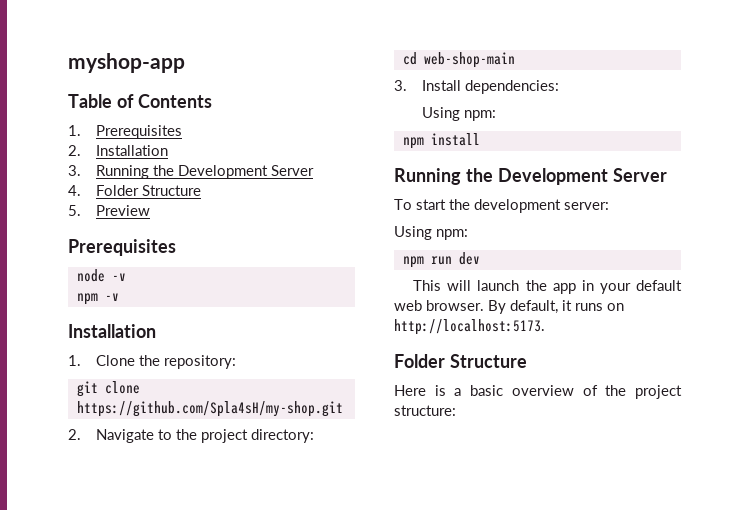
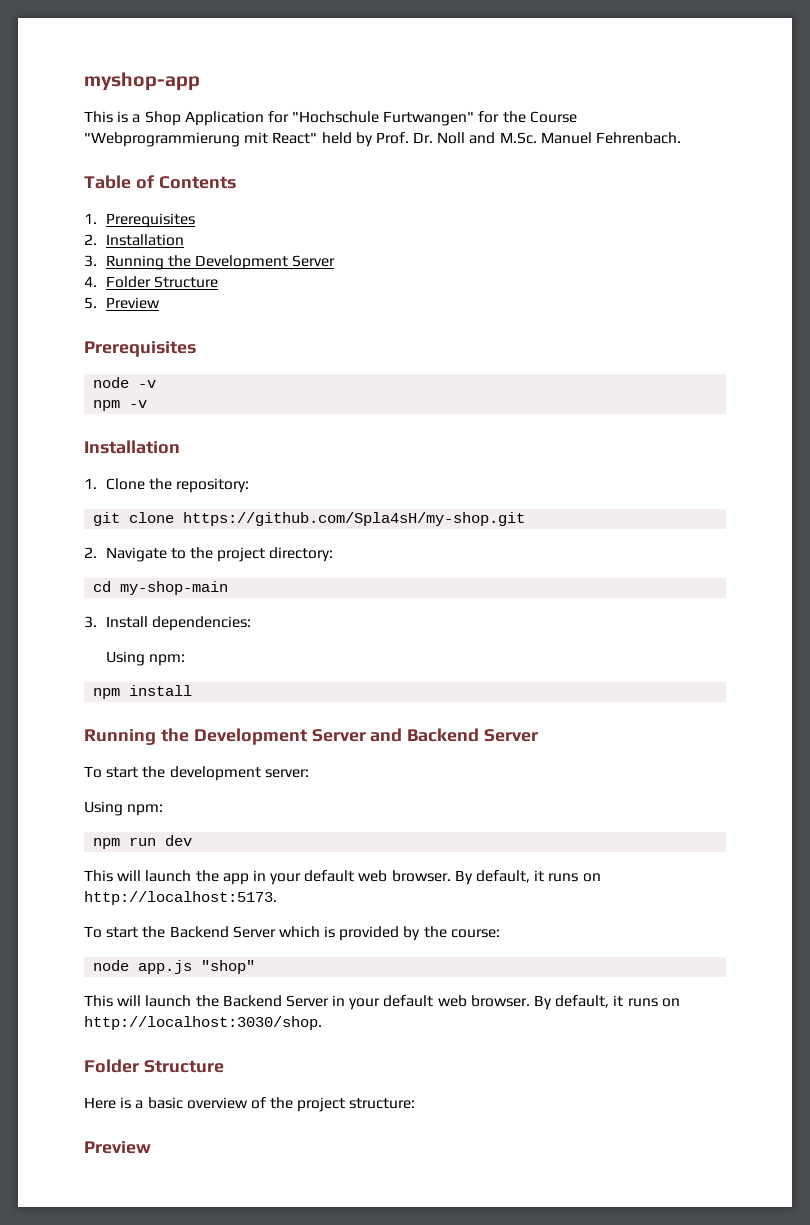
(185, 63) none -> [84,111,577,126] [84,132,682,147] // This is a Shop Application for "Hochschule Furtwangen" for the Course "Webprogrammierung mit React" held by Prof. Dr. Noll and M.Sc. Manuel Fehrenbach.
[423,52,515,68] web-shop-main -> [120,581,229,595] my-shop-main
(667, 175) none -> [370,728,539,742] and Backend Server
(545, 327) none -> [84,926,500,941] [93,960,256,974] [84,995,680,1010] [84,1016,322,1030] // To start the Backend Server which is provided by the course: // node app.js "shop" // This will launch the Backend Server in your default web browser. By default, it runs on http://localhost:3030/shop.
(456, 410) none -> [84,1141,151,1154] // Preview

